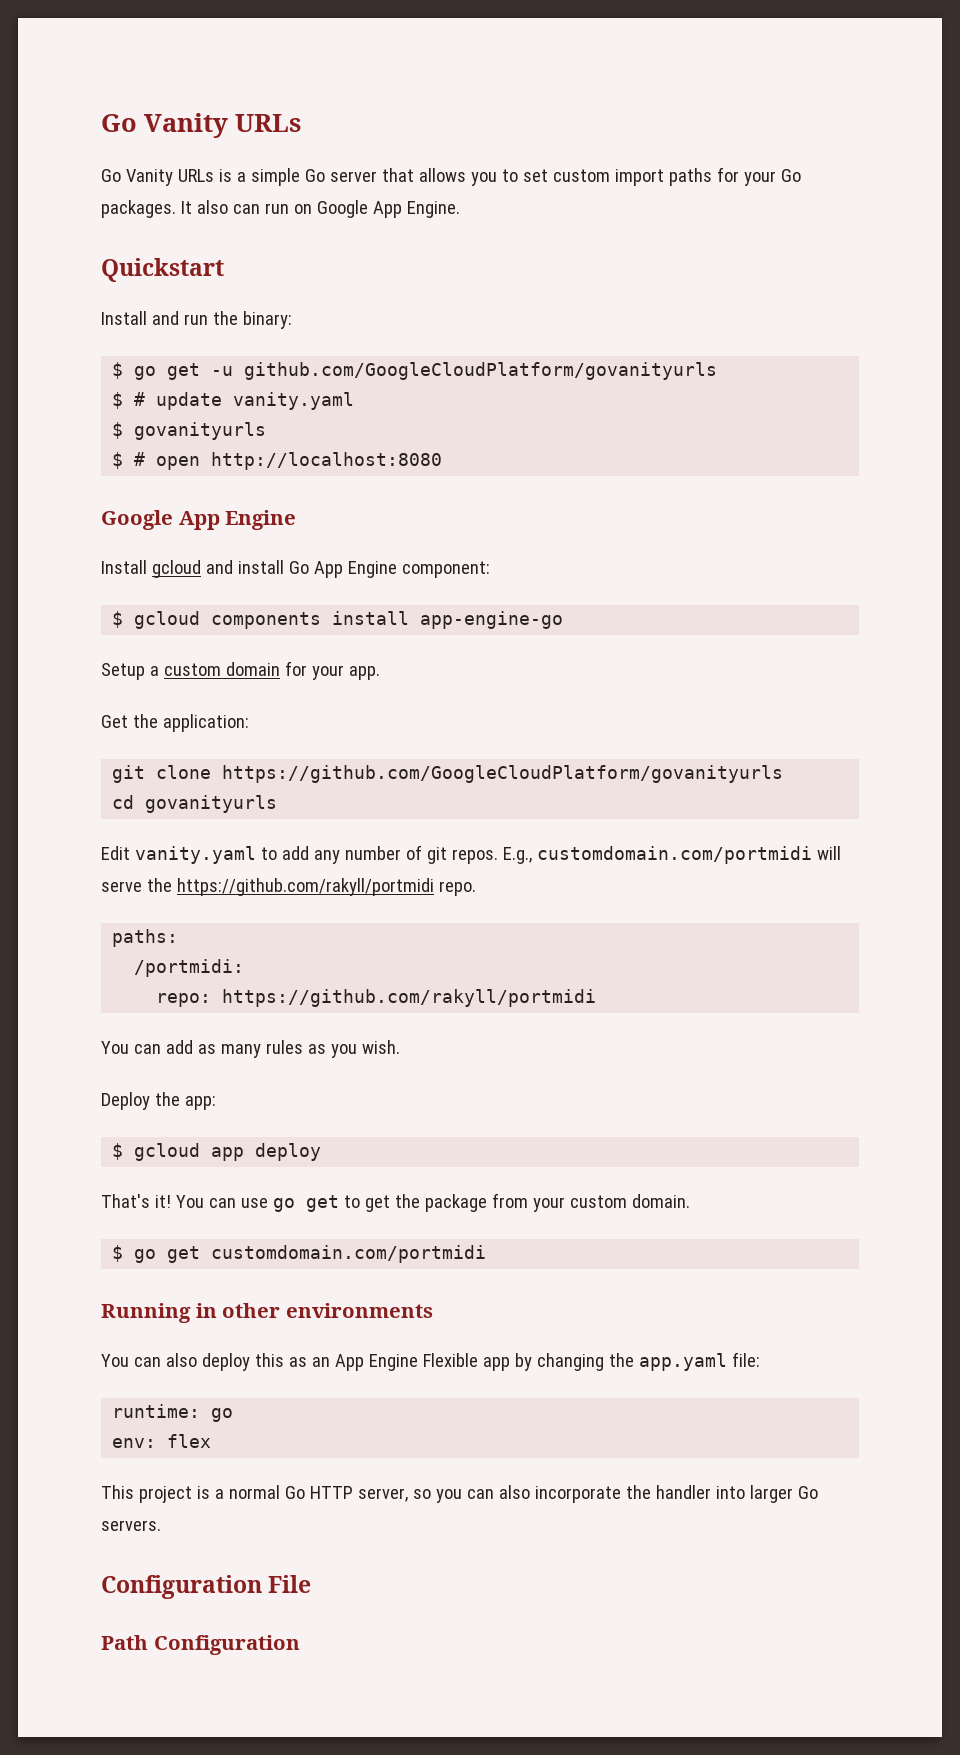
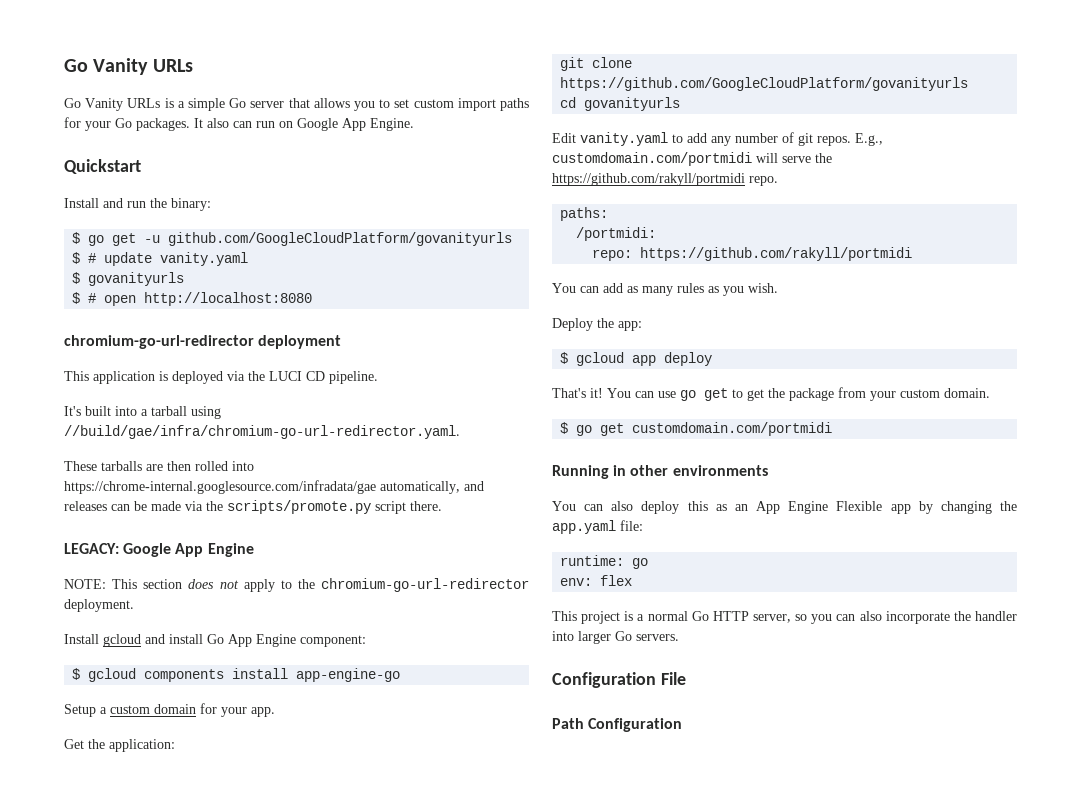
[101,510,297,530] Google App Engine -> [64,335,342,349] [64,371,378,384] [64,406,221,419] [64,425,460,439] [64,461,254,471] [64,480,484,494] [64,500,442,514] [64,543,254,557] [64,578,529,592] [64,599,134,612] chromium-go-url-redirector deployment // This application is deployed via the LUCI CD pipeline. // It's built into a tarball using //build/gae/infra/chromium-go-url-redirector.yaml. // These tarballs are then rolled into https://chrome-internal.googlesource.com/infradata/gae automatically, and releases can be made via the scripts/promote.py script there. // LEGACY: Google App Engine // NOTE: This section does not apply to the chromium-go-url-redirector deployment.

